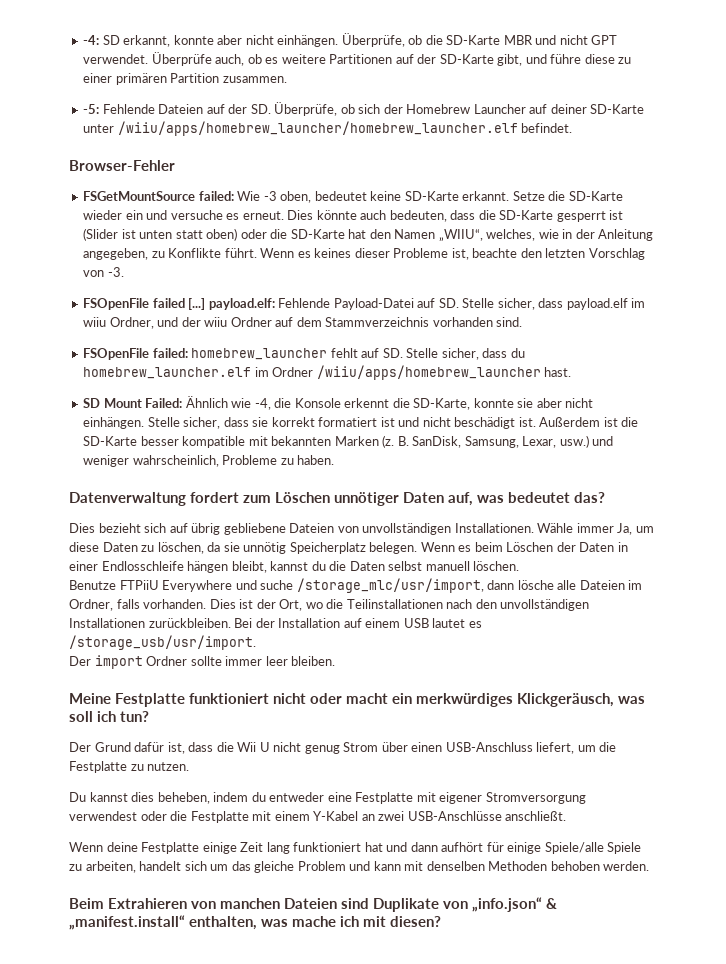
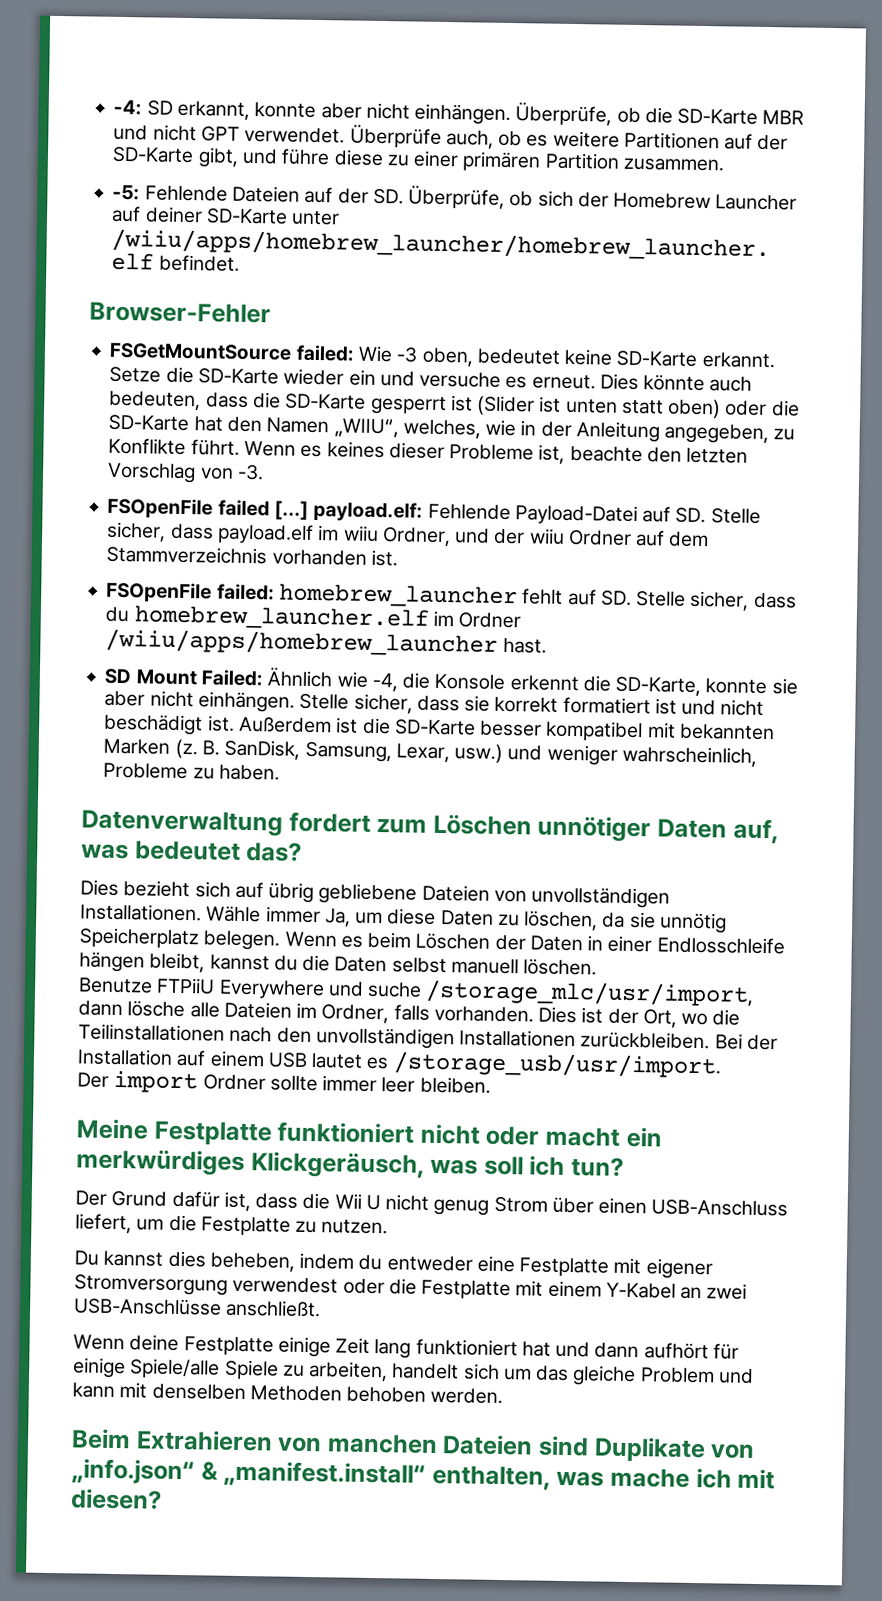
[496,317,523,327] sind. -> [370,549,398,567] ist.
[182,436,246,448] kompatible -> [545,720,644,742] kompatibel

